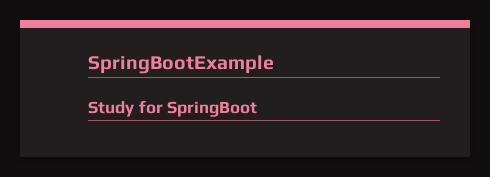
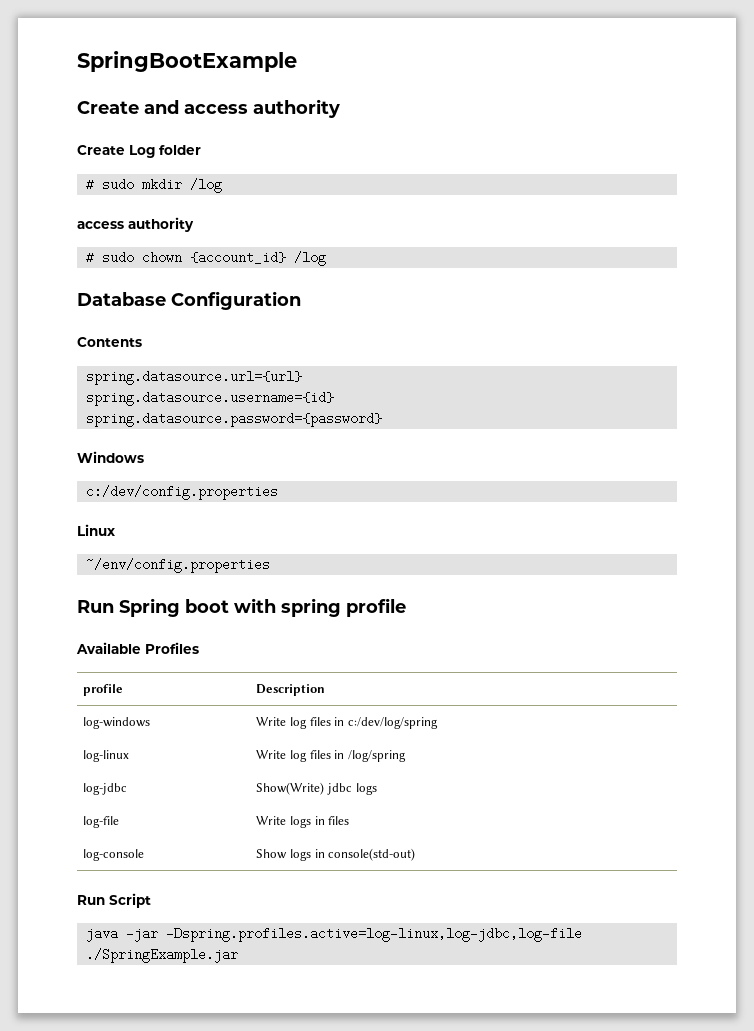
[88,100,258,117] Study for SpringBoot -> [77,99,340,118] [77,145,201,158] [85,178,222,193] [77,217,194,232] [85,251,326,266] [77,291,301,310] [77,337,142,347] [85,370,302,385] [85,391,334,406] [85,412,382,427] [77,451,144,463] [85,485,278,500] [77,524,115,536] [85,558,270,573] [77,598,406,617] [76,642,199,654] [83,684,124,696] [256,684,326,696] [83,717,151,729] [256,717,438,729] [83,750,130,762] [256,750,406,762] [83,783,128,795] [256,782,377,795] [83,816,120,828] [256,816,350,828] [83,849,145,861] [256,848,416,861] [77,893,151,908] [85,927,582,942] [85,948,238,963] Create and access authority // Create Log folder // # sudo mkdir /log // access authority // # sudo chown {account_id} /log // Database Configuration // Contents // spring.datasource.url={url} // spring.datasource.username={id} // spring.datasource.password={password} // Windows // c:/dev/config.properties // Linux // ~/env/config.properties // Run Spring boot with spring profile // Available Profiles // profile | Description // log-windows | Write log files in c:/dev/log/spring // log-linux | Write log files in /log/spring // log-jdbc | Show(Write) jdbc logs // log-file | Write logs in files // log-console | Show logs in console(std-out) // Run Script // java -jar -Dspring.profiles.active=log-linux,log-jdbc,log-file ./SpringExample.jar

